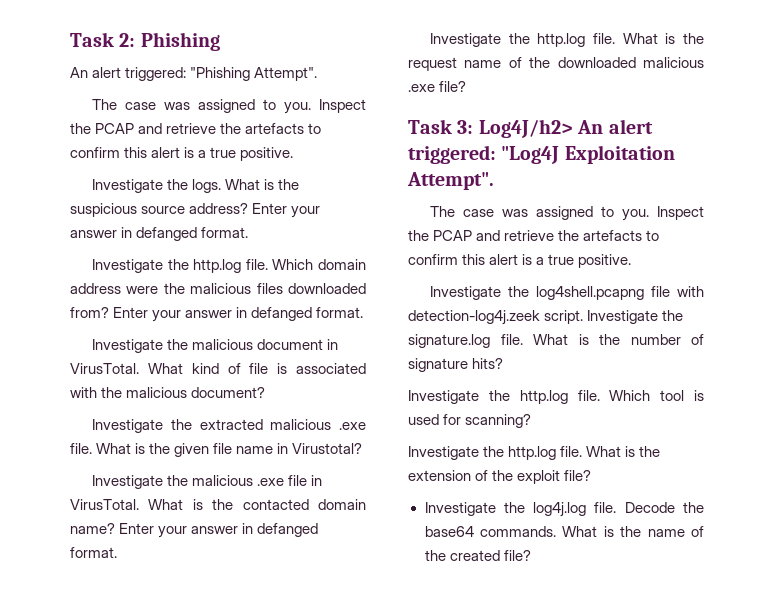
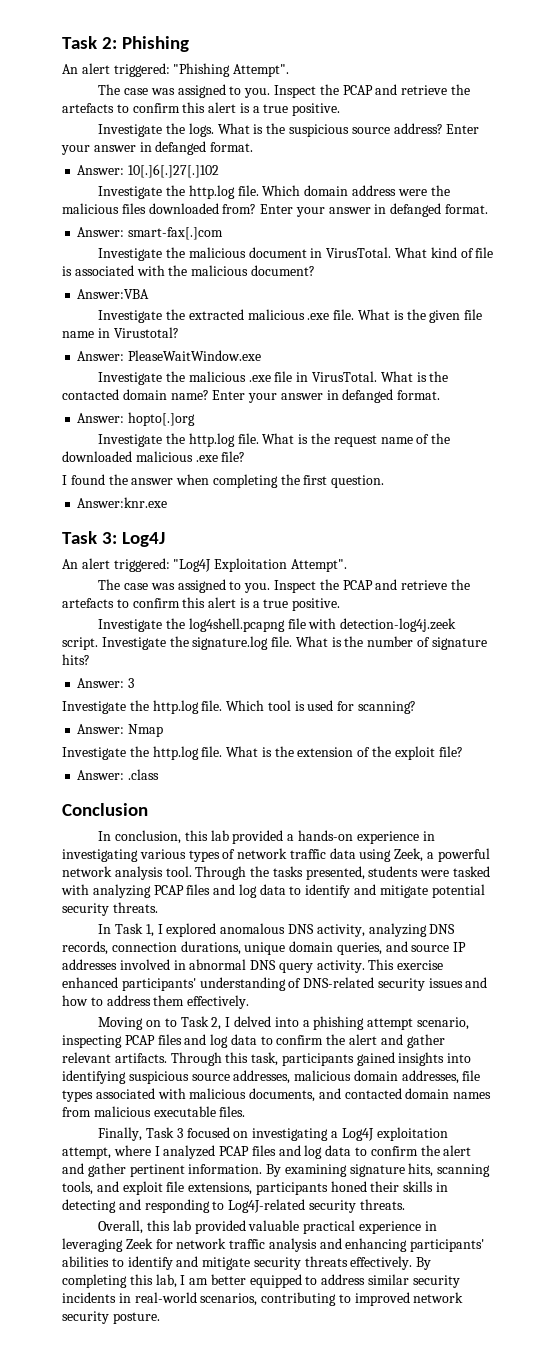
(249, 232) none -> [77,164,220,178] // Answer: 10[.]6[.]27[.]102
(364, 312) none -> [77,227,224,240] // Answer: smart-fax[.]com
(266, 392) none -> [77,289,150,299] // Answer:VBA
(363, 448) none -> [77,350,262,361] // Answer: PleaseWaitWindow.exe
(117, 552) none -> [77,412,196,426] // Answer: hopto[.]org
(467, 86) none -> [62,474,385,488] [77,497,168,508] // I found the answer when completing the first question. // Answer:knr.exe
[478,119,573,138] Log4J/h2> -> [121,532,165,547] Log4J //
(504, 363) none -> [77,678,135,688] // Answer: 3
(532, 421) none -> [77,724,164,737] // Answer: Nmap
[424,502,704,517] [424,526,704,537] [424,550,531,561] Investigate the log4j.log file. Decode the base64 commands. What is the name of the created file? -> [77,769,160,780] [62,803,148,816] [98,830,435,844] [62,848,490,862] [62,866,491,880] [61,884,485,898] [62,902,158,916] [98,923,456,937] [62,941,467,955] [62,959,444,973] [62,977,488,991] [62,995,250,1009] [98,1016,469,1030] [62,1034,445,1048] [62,1052,472,1066] [62,1070,481,1084] [62,1088,492,1102] [62,1106,246,1117] [98,1127,448,1141] [62,1145,472,1159] [62,1163,491,1177] [62,1181,449,1195] [62,1199,405,1213] [98,1220,437,1234] [62,1238,485,1252] [62,1256,432,1270] [62,1274,460,1288] [62,1292,464,1306] [62,1311,160,1324] Answer: .class // Conclusion // In conclusion, this lab provided a hands-on experience in investigating various types of network traffic data using Zeek, a powerful network analysis tool. Through the tasks presented, students were tasked with analyzing PCAP files and log data to identify and mitigate potential security threats. // In Task 1, I explored anomalous DNS activity, analyzing DNS records, connection durations, unique domain queries, and source IP addresses involved in abnormal DNS query activity. This exercise enhanced participants' understanding of DNS-related security issues and how to address them effectively. // Moving on to Task 2, I delved into a phishing attempt scenario, inspecting PCAP files and log data to confirm the alert and gather relevant artifacts. Through this task, participants gained insights into identifying suspicious source addresses, malicious domain addresses, file types associated with malicious documents, and contacted domain names from malicious executable files. // Finally, Task 3 focused on investigating a Log4J exploitation attempt, where I analyzed PCAP files and log data to confirm the alert and gather pertinent information. By examining signature hits, scanning tools, and exploit file extensions, participants honed their skills in detecting and responding to Log4J-related security threats. // Overall, this lab provided valuable practical experience in leveraging Zeek for network traffic analysis and enhancing participants' abilities to identify and mitigate security threats effectively. By completing this lab, I am better equipped to address similar security incidents in real-world scenarios, contributing to improved network security posture.

